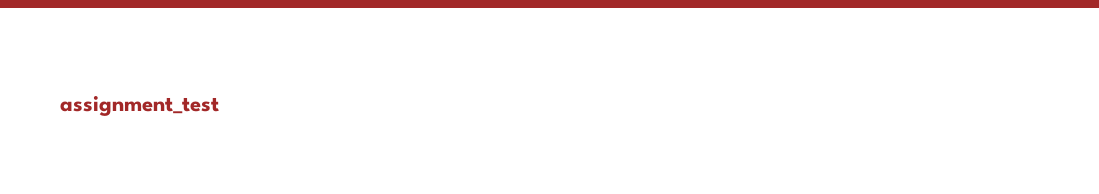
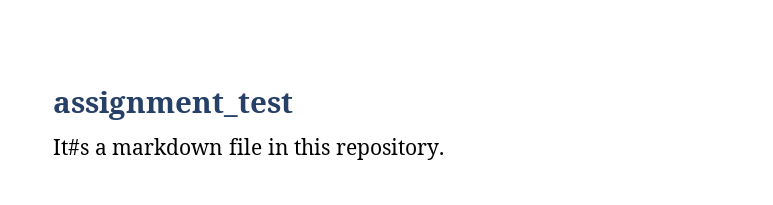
(219, 106) none -> [53,138,445,160] // It#s a markdown file in this repository.

